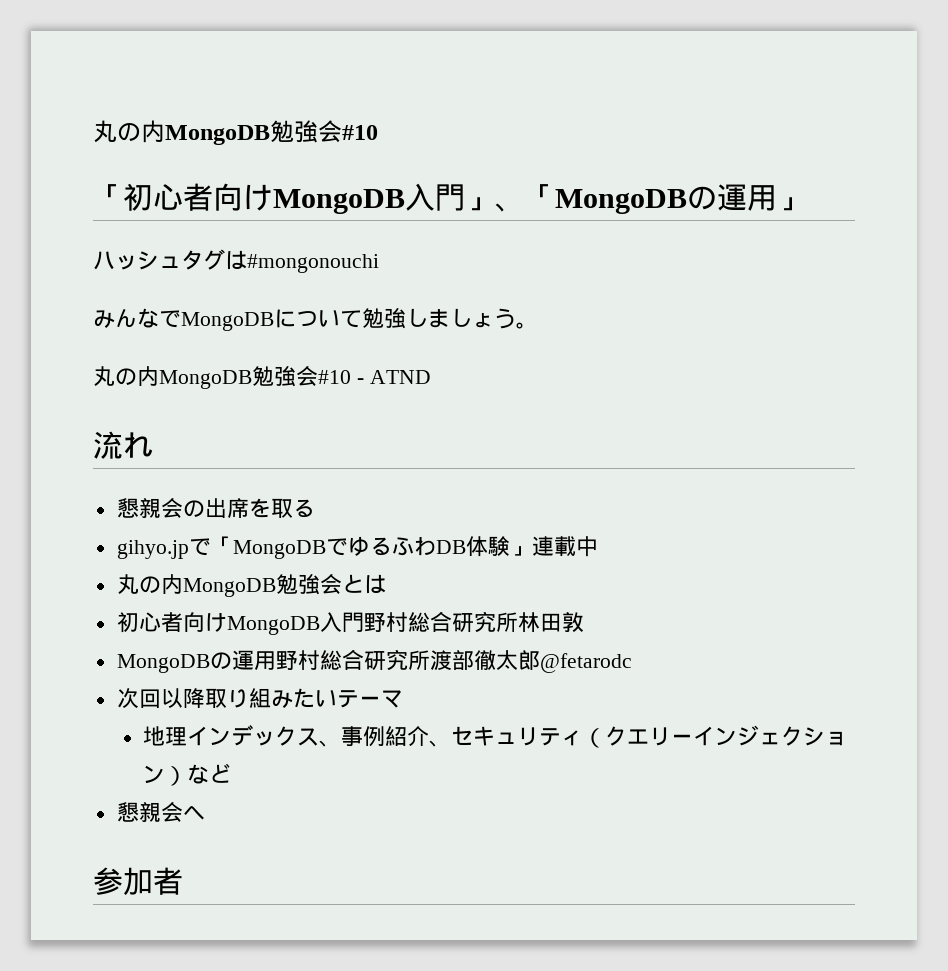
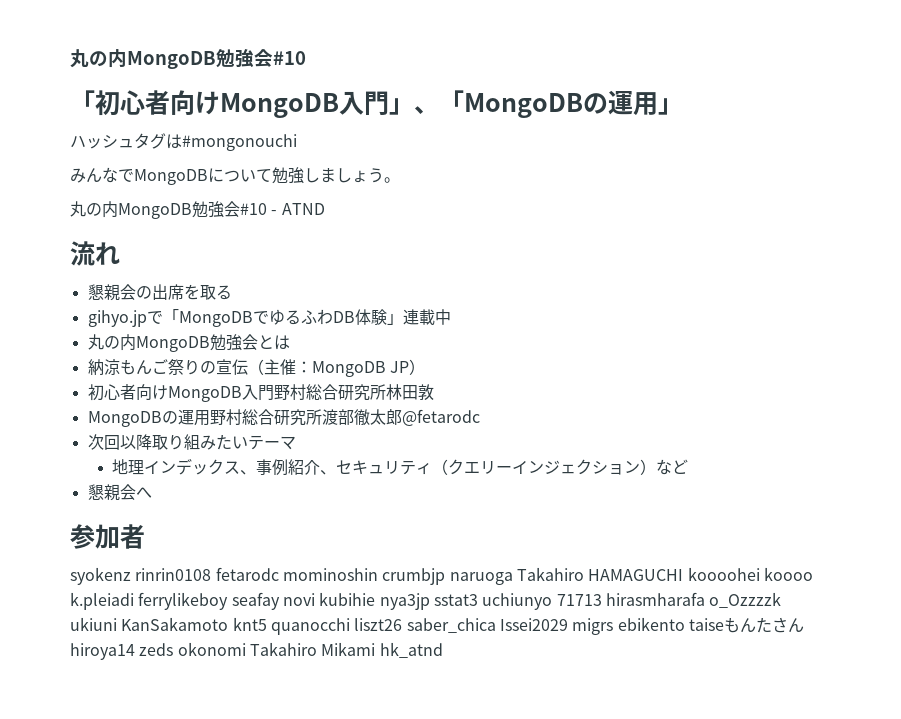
(386, 584) none -> [87,359,425,377] // 納涼もんご祭りの宣伝（主催：MongoDB JP）
(183, 881) none -> [70,567,813,585] [70,592,782,610] [70,617,804,635] [70,642,443,660] // syokenz rinrin0108 fetarodc mominoshin crumbjp naruoga Takahiro HAMAGUCHI koooohei koooo k.pleiadi ferrylikeboy seafay novi kubihie nya3jp sstat3 uchiunyo 71713 hirasmharafa o_Ozzzzk ukiuni KanSakamoto knt5 quanocchi liszt26 saber_chica Issei2029 migrs ebikento taiseもんたさんhiroya14 zeds okonomi Takahiro Mikami hk_atnd

